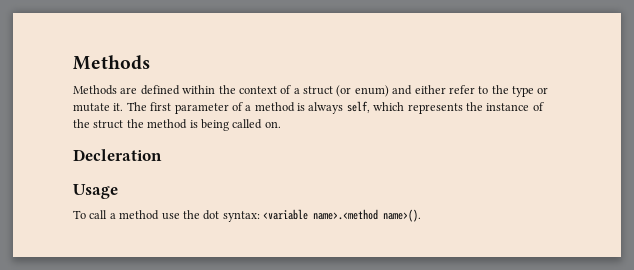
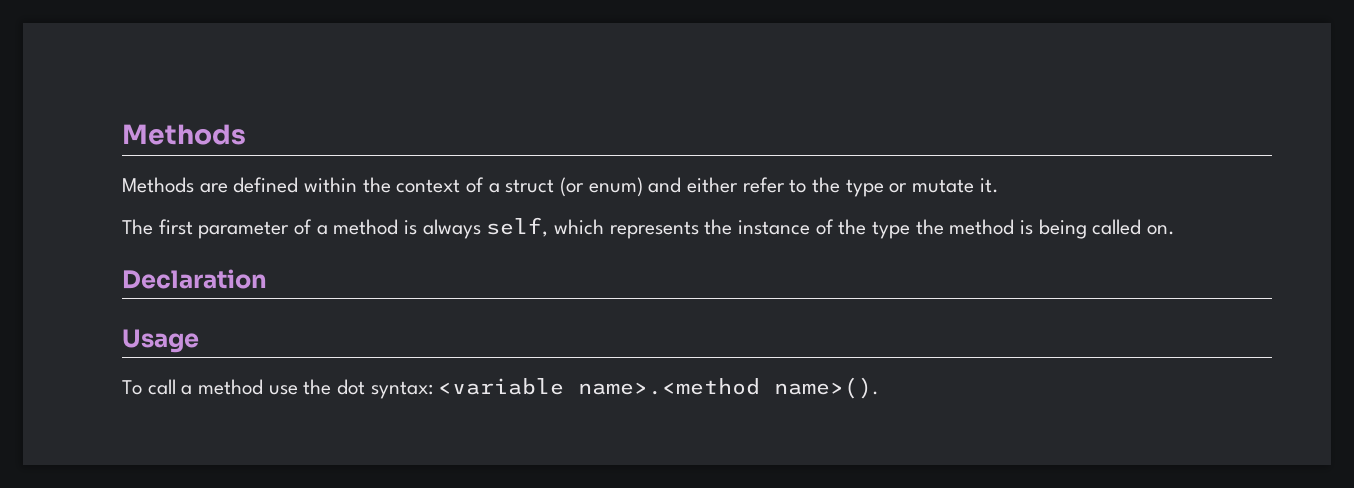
(124, 107) none -> (999, 185) //
[93,120,124,129] struct -> [872,221,911,239] type
[73,149,162,161] Decleration -> [122,269,267,289] Declaration

